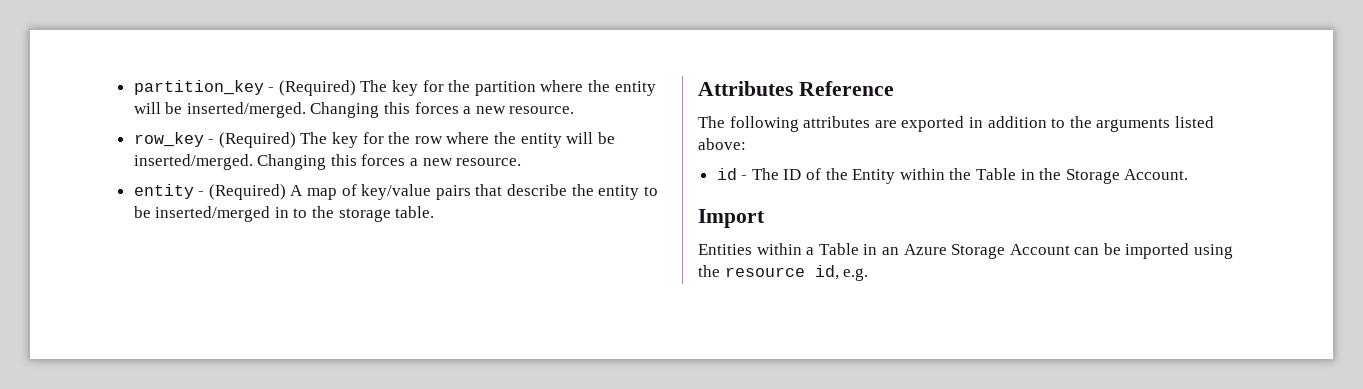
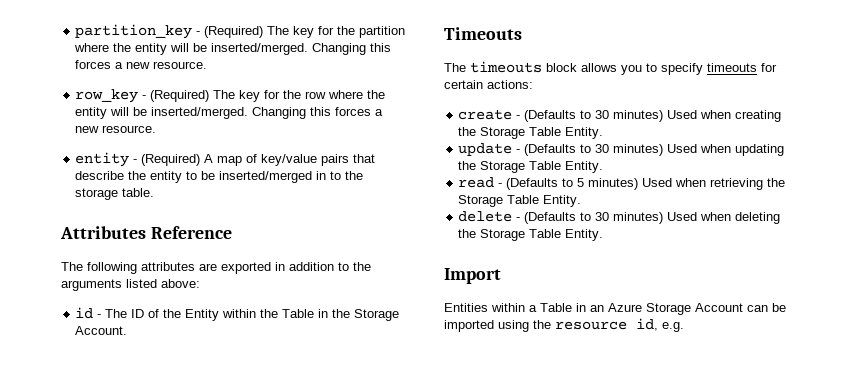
(1189, 174) none -> [444,27,522,40] [444,61,777,75] [444,80,533,89] [458,109,782,122] [458,127,604,139] [458,143,785,156] [458,161,604,173] [458,177,786,190] [458,195,582,207] [458,211,781,224] [458,229,604,241] // Timeouts // The timeouts block allows you to specify timeouts for certain actions: // create - (Defaults to 30 minutes) Used when creating the Storage Table Entity. // update - (Defaults to 30 minutes) Used when updating the Storage Table Entity. // read - (Defaults to 5 minutes) Used when retrieving the Storage Table Entity. // delete - (Defaults to 30 minutes) Used when deleting the Storage Table Entity.

